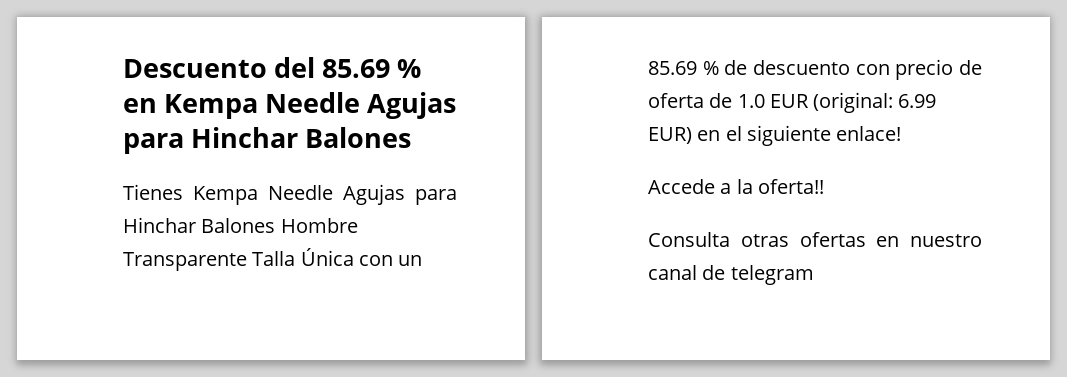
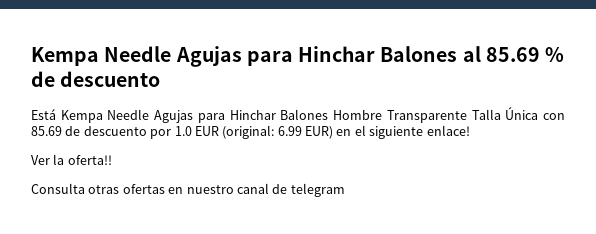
[123,57,422,78] [123,92,457,119] [123,127,412,154] [123,184,183,200] Descuento del 85.69 % en Kempa Needle Agujas para Hinchar Balones // Tienes -> [31,46,565,67] [31,71,161,87] [31,109,56,120] Kempa Needle Agujas para Hinchar Balones al 85.69 % de descuento // Está
[398,255,423,266] [648,59,982,80] [648,93,733,108] un 85.69 % de descuento con precio de oferta de -> [31,126,172,139] 85.69 de descuento por
[648,179,732,194] Accede a -> [31,155,50,165] Ver

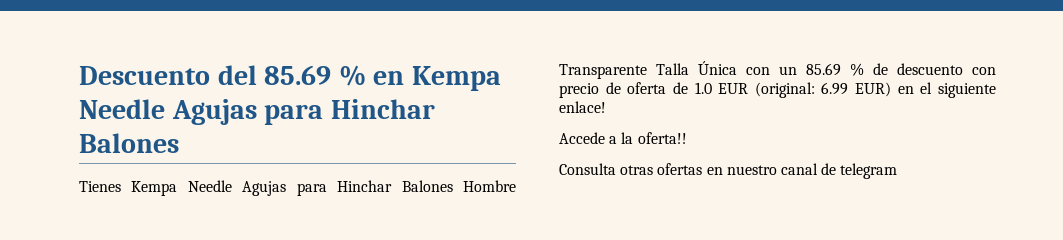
[31,46,565,67] [31,71,161,87] [31,109,56,120] Kempa Needle Agujas para Hinchar Balones al 85.69 % de descuento // Está -> [79,65,501,91] [79,99,435,125] [79,133,179,153] [79,181,121,192] Descuento del 85.69 % en Kempa Needle Agujas para Hinchar Balones // Tienes
[31,126,172,139] 85.69 de descuento por -> [779,63,996,76] [559,82,688,98] un 85.69 % de descuento con precio de oferta de
[31,155,50,165] Ver -> [559,132,618,144] Accede a

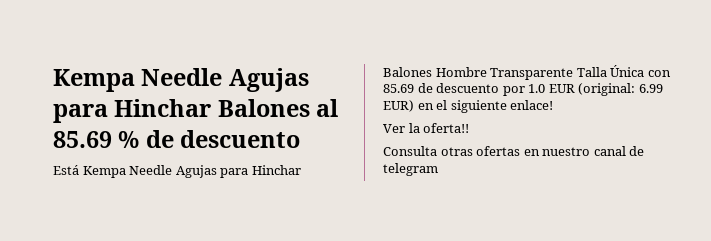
[79,65,501,91] [79,99,435,125] [79,133,179,153] [79,181,121,192] Descuento del 85.69 % en Kempa Needle Agujas para Hinchar Balones // Tienes -> [53,68,309,92] [53,99,339,123] [53,130,301,148] [53,165,79,175] Kempa Needle Agujas para Hinchar Balones al 85.69 % de descuento // Está
[779,63,996,76] [559,82,688,98] un 85.69 % de descuento con precio de oferta de -> [383,83,525,96] 85.69 de descuento por
[559,132,618,144] Accede a -> [383,124,405,133] Ver

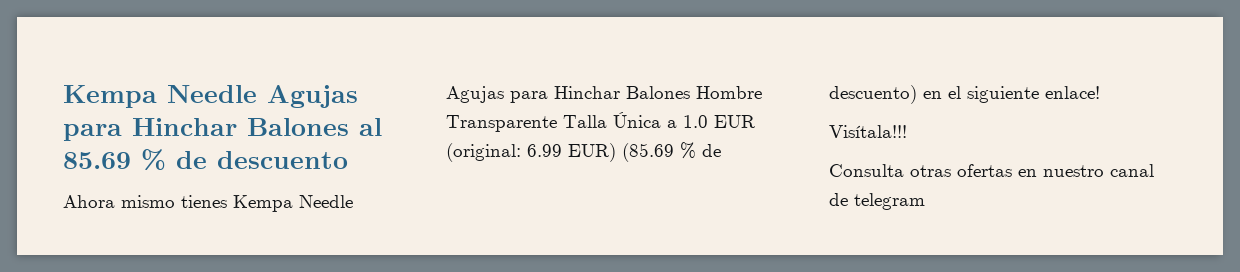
[53,165,79,175] Está -> [63,195,227,208] Ahora mismo tienes
[647,70,671,77] [383,83,525,96] con 85.69 de descuento por -> [667,120,677,128] a
(414, 106) none -> [622,142,721,162] [829,85,917,104] (85.69 % de descuento)
[383,123,470,133] Ver la oferta!! -> [829,125,907,138] Visítala!!!

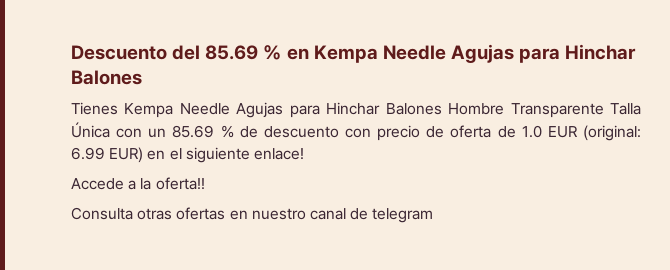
[63,85,358,108] [63,118,382,141] [63,149,348,171] [63,195,227,208] Kempa Needle Agujas para Hinchar Balones al 85.69 % de descuento // Ahora mismo tienes -> [71,44,637,63] [71,70,142,85] [71,102,118,115] Descuento del 85.69 % en Kempa Needle Agujas para Hinchar Balones // Tienes
[667,120,677,128] a -> [116,125,516,141] con un 85.69 % de descuento con precio de oferta de
[622,142,721,162] [829,85,917,104] (85.69 % de descuento) -> (144, 155) none
[829,125,907,138] Visítala!!! -> [71,177,205,190] Accede a la oferta!!

